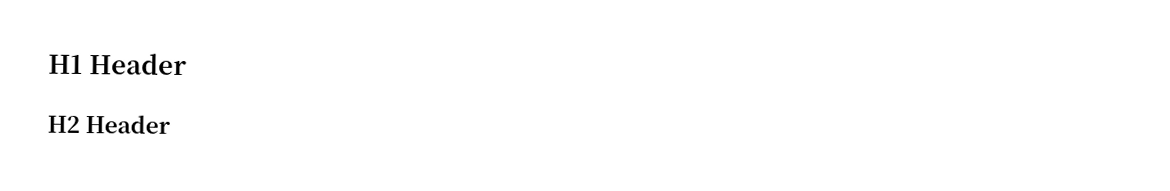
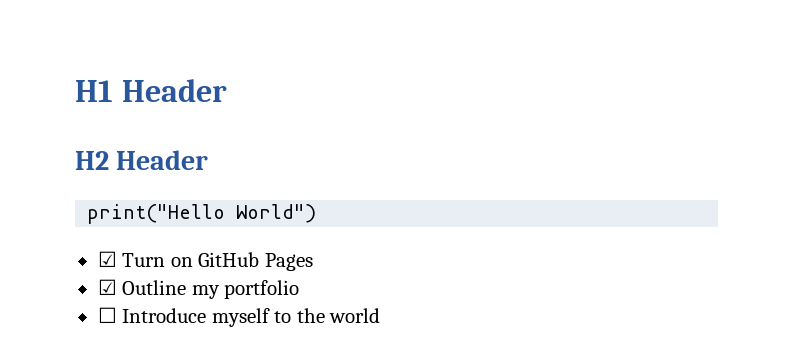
(172, 124) none -> [87,204,317,224] [97,251,313,271] [97,279,300,299] [97,307,381,327] // print("Hello World") // ☑ Turn on GitHub Pages // ☑ Outline my portfolio // ☐ Introduce myself to the world

